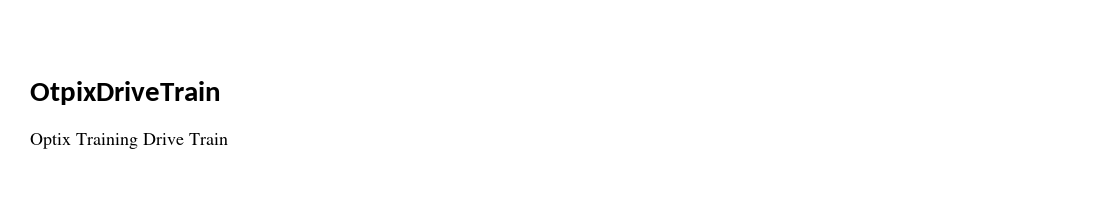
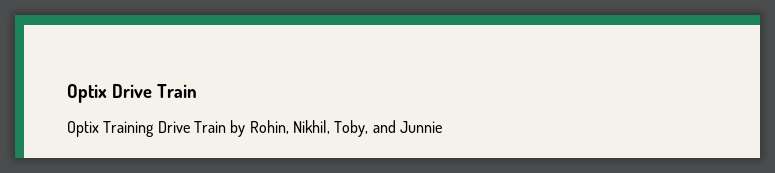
[30,81,221,105] OtpixDriveTrain -> [67,84,197,103] Optix Drive Train
(228, 139) none -> [230,120,442,137] by Rohin, Nikhil, Toby, and Junnie

